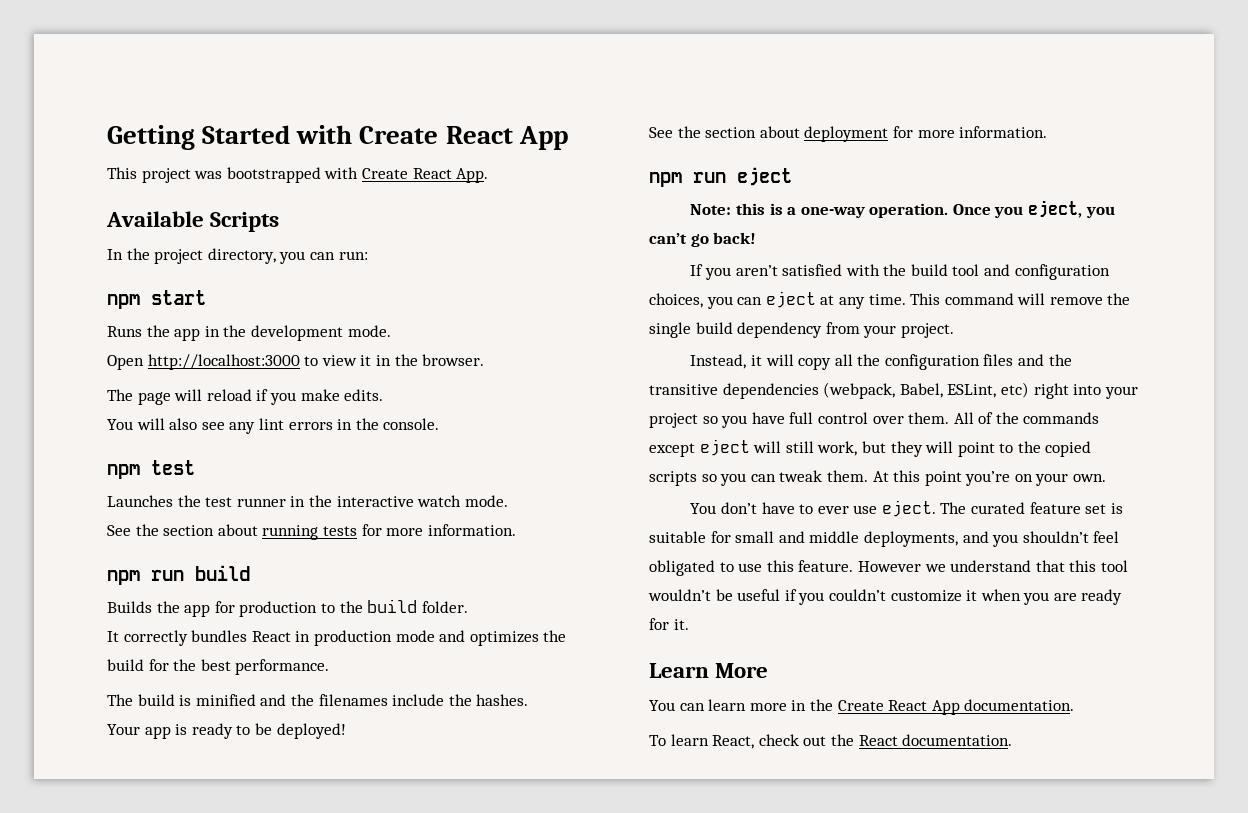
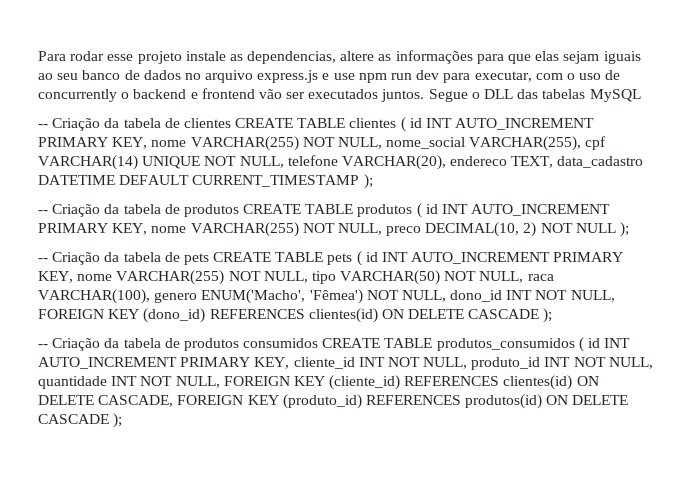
[107,125,568,150] [107,167,489,183] [106,211,280,232] [107,248,368,264] [107,290,206,309] [107,325,391,341] [107,354,485,370] [107,389,384,405] [107,418,440,434] [107,460,195,479] [107,495,508,507] [107,524,516,540] [107,565,250,585] [107,599,468,617] [107,630,567,646] [107,659,330,675] [107,694,529,706] [107,723,346,739] [649,126,1048,142] [649,167,792,187] [690,200,1115,218] [649,232,757,247] [690,264,1110,280] [649,291,1131,309] [649,322,954,338] [690,354,1072,370] [649,382,1138,399] [649,412,1100,428] [649,439,1092,457] [649,470,1107,486] [690,500,1123,517] [649,531,1120,547] [649,560,1128,576] [648,589,1123,605] [649,618,689,630] [649,663,769,678] [649,699,1075,715] [649,734,1013,749] Getting Started with Create React App // This project was bootstrapped with Create React App. // Available Scripts // In the project directory, you can run: // npm start // Runs the app in the development mode. // Open http://localhost:3000 to view it in the browser. // The page will reload if you make edits. // You will also see any lint errors in the console. // npm test // Launches the test runner in the interactive watch mode. // See the section about running tests for more information. // npm run build // Builds the app for production to the build folder. // It correctly bundles React in production mode and optimizes the build for the best performance. // The build is minified and the filenames include the hashes. // Your app is ready to be deployed! // See the section about deployment for more information. // npm run eject // Note: this is a one-way operation. Once you eject, you can’t go back! // If you aren’t satisfied with the build tool and configuration choices, you can eject at any time. This command will remove the single build dependency from your project. // Instead, it will copy all the configuration files and the transitive dependencies (webpack, Babel, ESLint, etc) right into your project so you have full control over them. All of the commands except eject will still work, but they will point to the copied scripts so you can tweak them. At this point you’re on your own. // You don’t have to ever use eject. The curated feature set is suitable for small and middle deployments, and you shouldn’t feel obligated to use this feature. However we understand that this tool wouldn’t be useful if you couldn’t customize it when you are ready for it. // Learn More // You can learn more in the Create React App documentation. // To learn React, check out the React documentation. -> [38,50,641,64] [38,70,621,83] [38,88,641,102] [38,117,595,132] [38,136,607,151] [38,155,644,170] [38,174,373,189] [38,203,611,218] [38,222,630,237] [38,251,624,266] [38,270,554,285] [38,289,615,304] [38,308,553,323] [38,337,631,352] [38,357,653,370] [38,375,599,390] [38,394,629,409] [38,413,123,428] Para rodar esse projeto instale as dependencias, altere as informações para que elas sejam iguais ao seu banco de dados no arquivo express.js e use npm run dev para executar, com o uso de concurrently o backend e frontend vão ser executados juntos. Segue o DLL das tabelas MySQL // -- Criação da tabela de clientes CREATE TABLE clientes ( id INT AUTO_INCREMENT PRIMARY KEY, nome VARCHAR(255) NOT NULL, nome_social VARCHAR(255), cpf VARCHAR(14) UNIQUE NOT NULL, telefone VARCHAR(20), endereco TEXT, data_cadastro DATETIME DEFAULT CURRENT_TIMESTAMP ); // -- Criação da tabela de produtos CREATE TABLE produtos ( id INT AUTO_INCREMENT PRIMARY KEY, nome VARCHAR(255) NOT NULL, preco DECIMAL(10, 2) NOT NULL ); // -- Criação da tabela de pets CREATE TABLE pets ( id INT AUTO_INCREMENT PRIMARY KEY, nome VARCHAR(255) NOT NULL, tipo VARCHAR(50) NOT NULL, raca VARCHAR(100), genero ENUM('Macho', 'Fêmea') NOT NULL, dono_id INT NOT NULL, FOREIGN KEY (dono_id) REFERENCES clientes(id) ON DELETE CASCADE ); // -- Criação da tabela de produtos consumidos CREATE TABLE produtos_consumidos ( id INT AUTO_INCREMENT PRIMARY KEY, cliente_id INT NOT NULL, produto_id INT NOT NULL, quantidade INT NOT NULL, FOREIGN KEY (cliente_id) REFERENCES clientes(id) ON DELETE CASCADE, FOREIGN KEY (produto_id) REFERENCES produtos(id) ON DELETE CASCADE );

